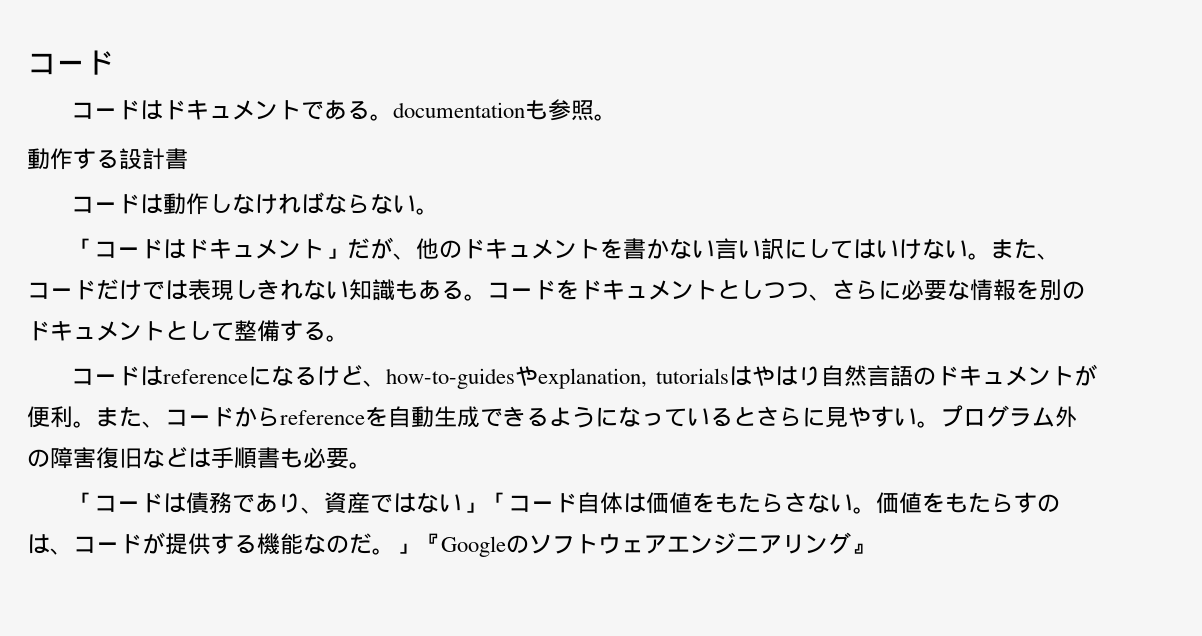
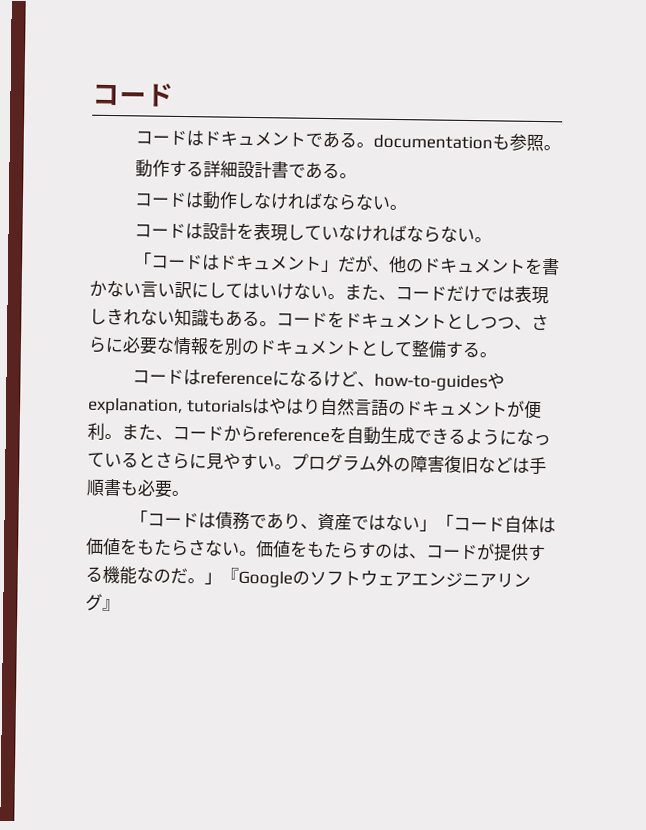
(119, 159) none -> [202,160,238,178] 詳細
(188, 159) none -> [287,161,357,179] である。
(440, 211) none -> [133,222,492,243] // コードは設計を表現していなければならない。

